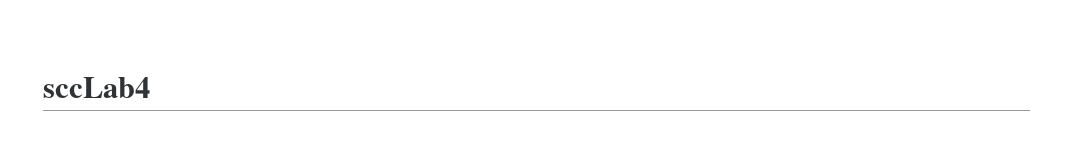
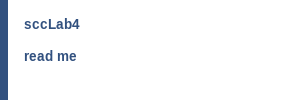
(150, 87) none -> [24,50,77,61] // read me

